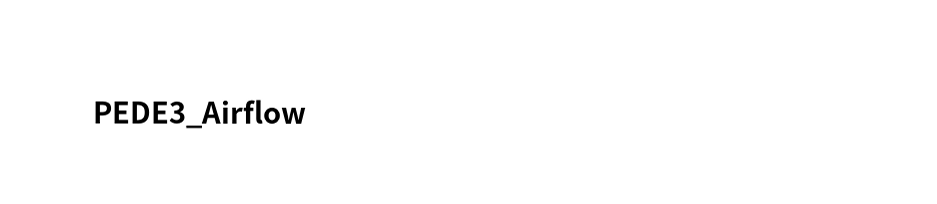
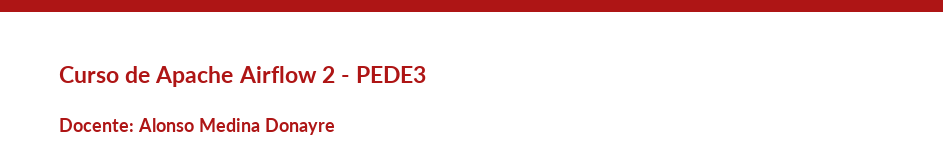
[92,99,307,129] PEDE3_Airflow -> [59,66,427,87] [59,118,335,135] Curso de Apache Airflow 2 - PEDE3 // Docente: Alonso Medina Donayre

